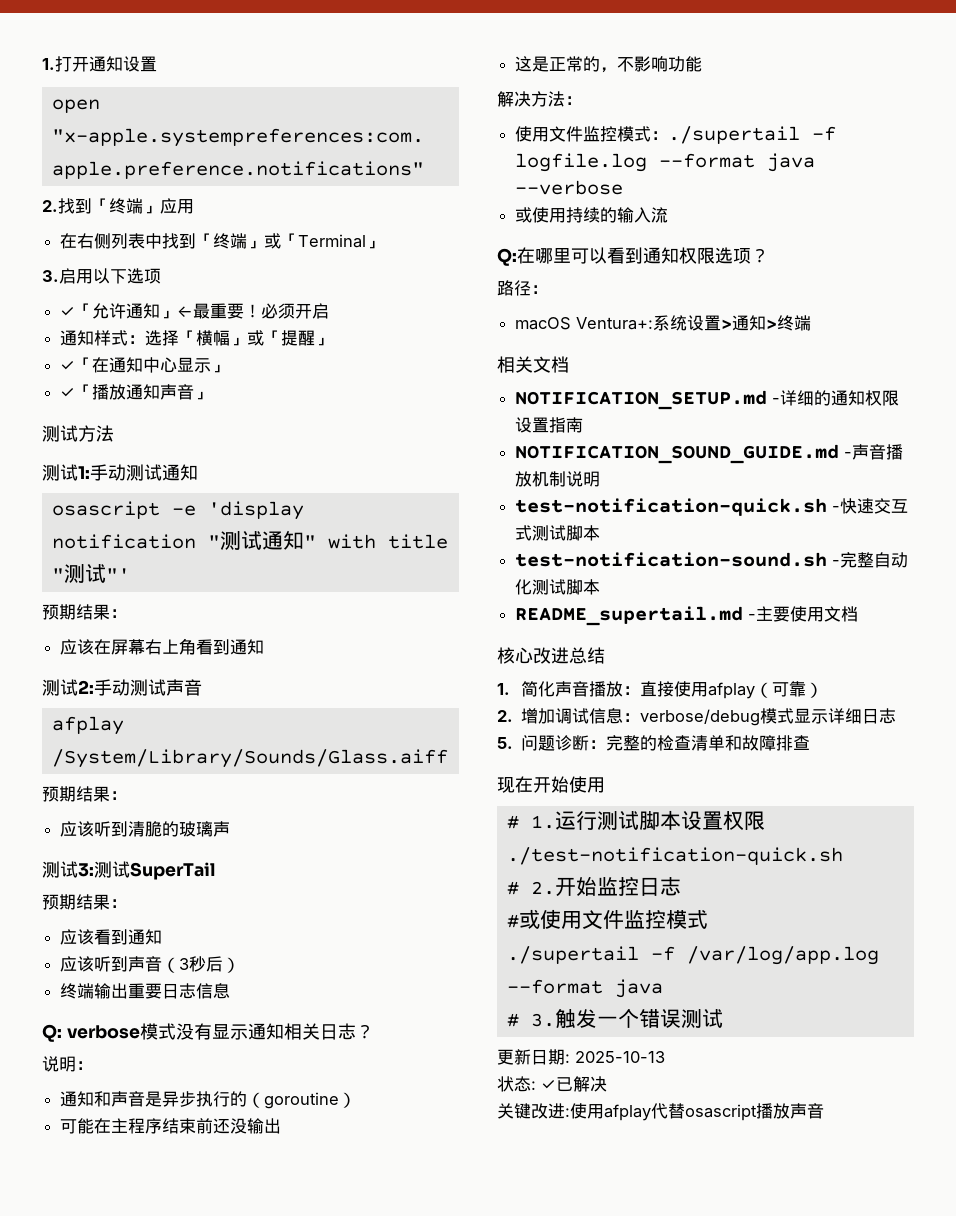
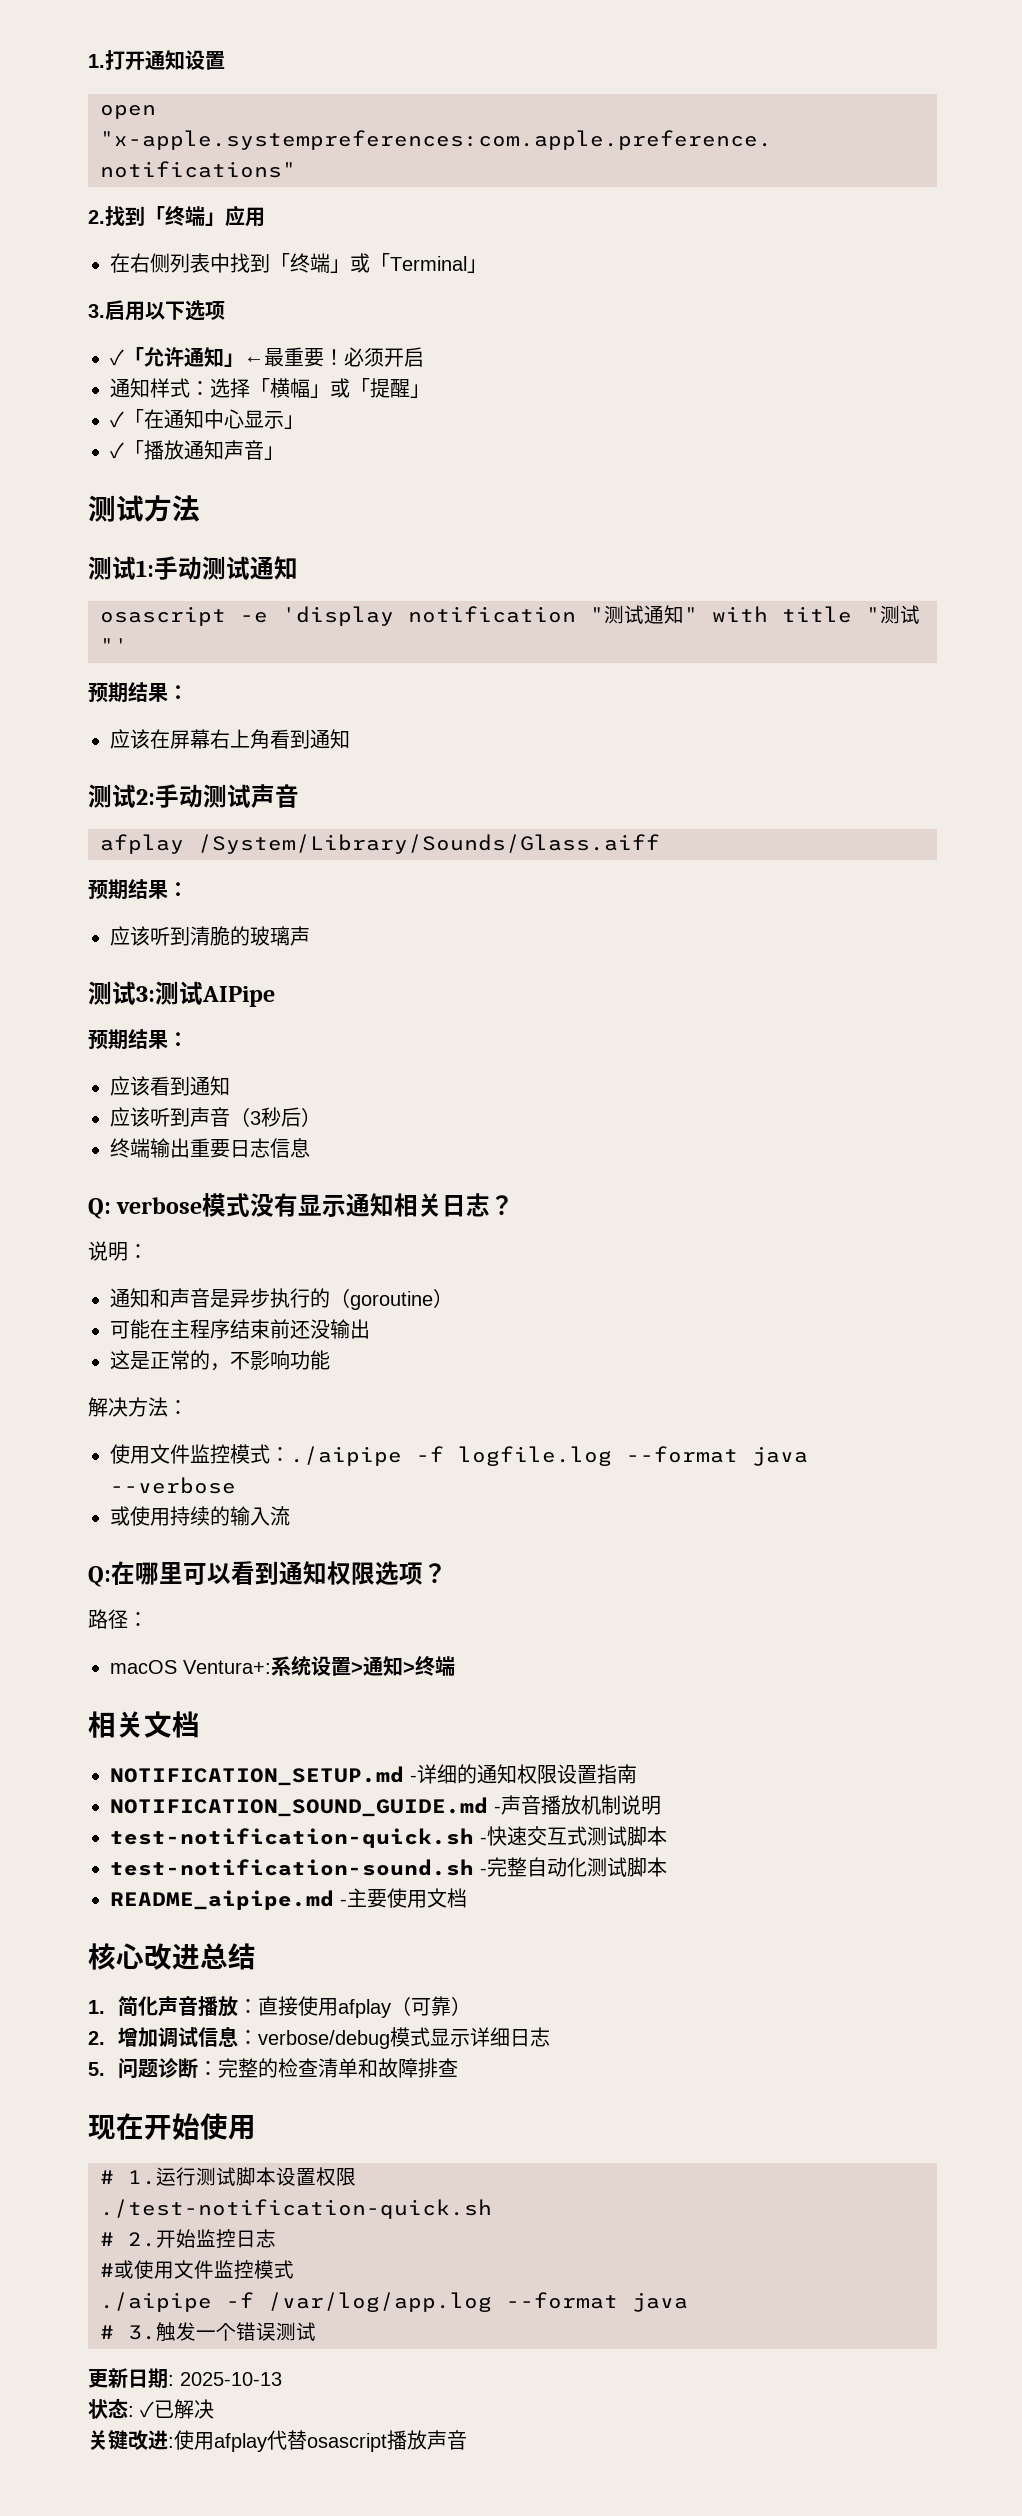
[130,862,216,880] SuperTail -> [202,986,275,1007] AIPipe
[668,126,801,144] ./supertail -> [290,1446,402,1466] ./aipipe
[515,606,744,626] README_supertail.md -> [110,1890,334,1910] README_aipipe.md
[506,946,639,964] ./supertail -> [100,2292,212,2312] ./aipipe

